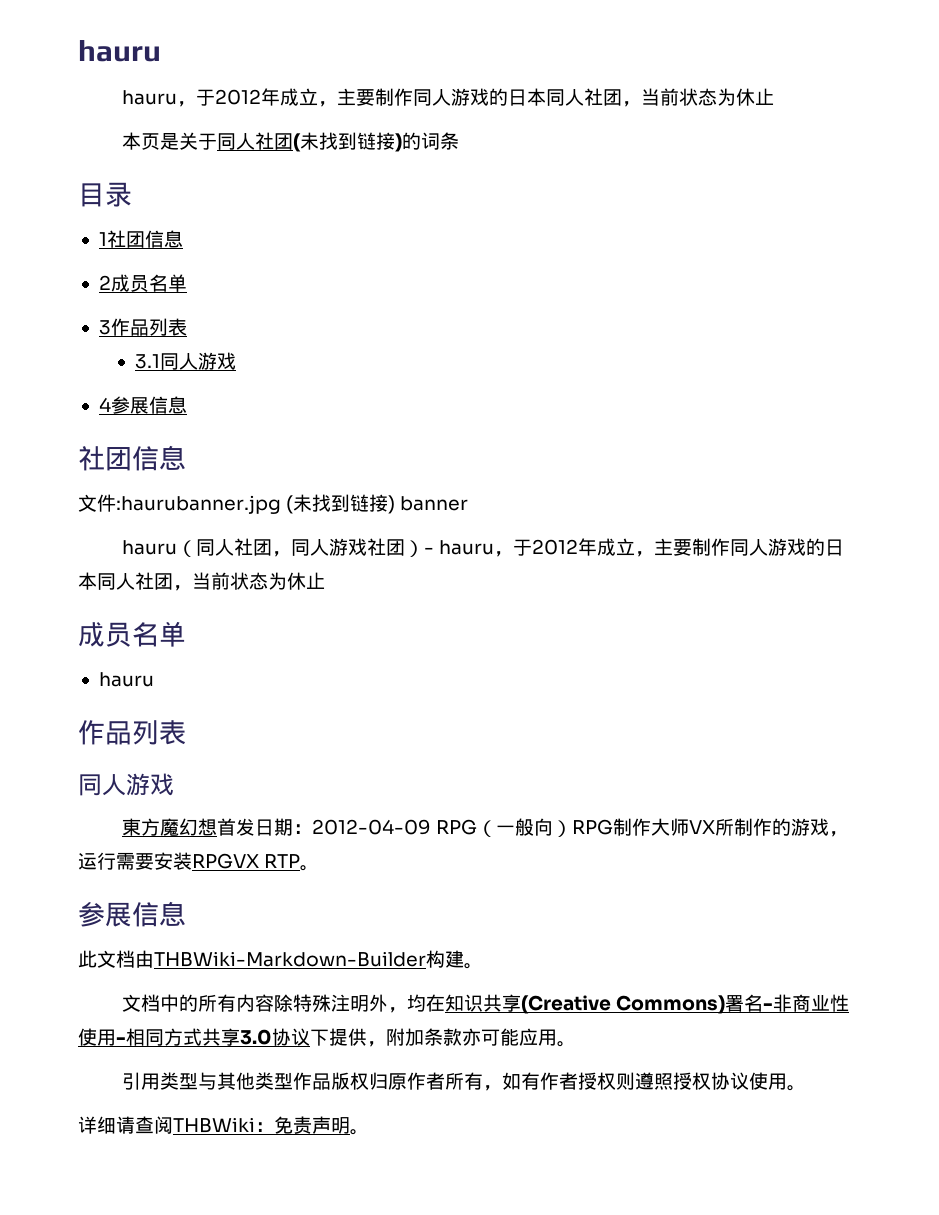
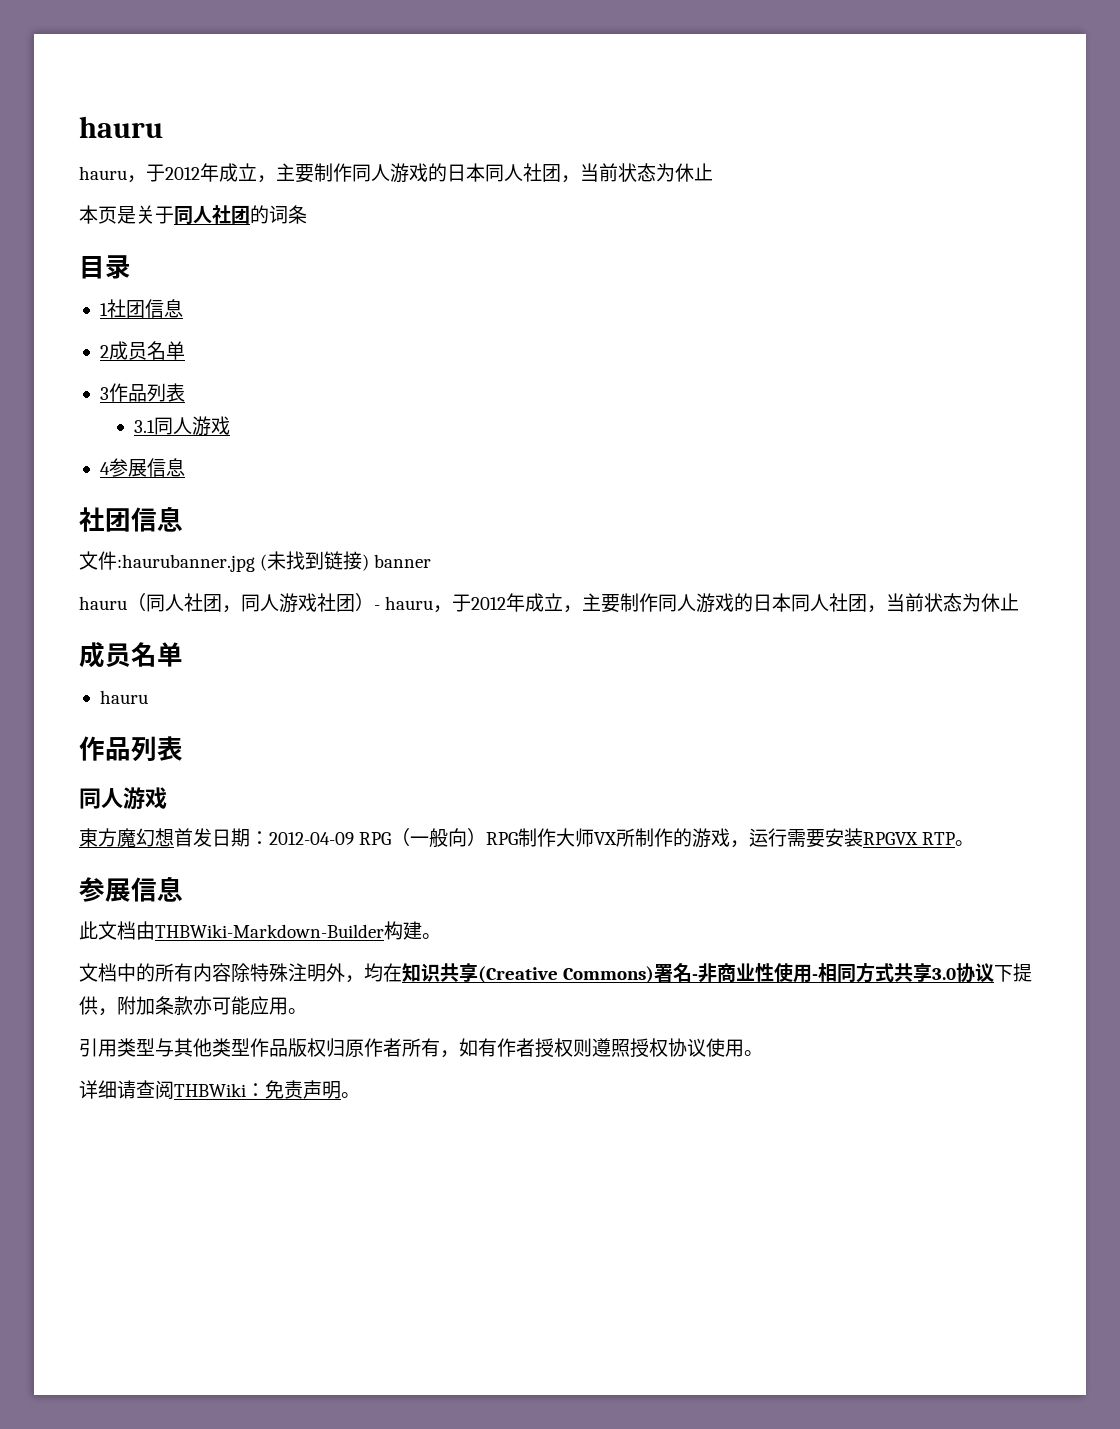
[292,132,402,152] (未找到链接) -> (250, 214) none

